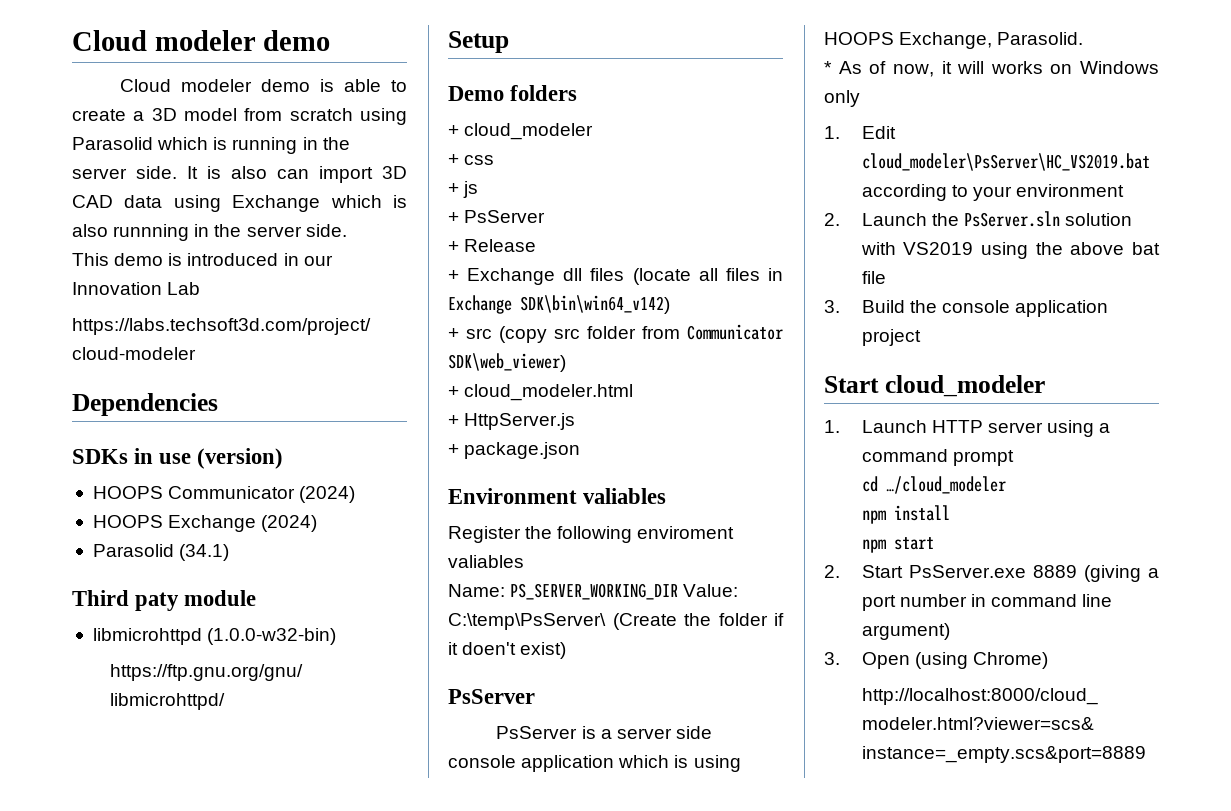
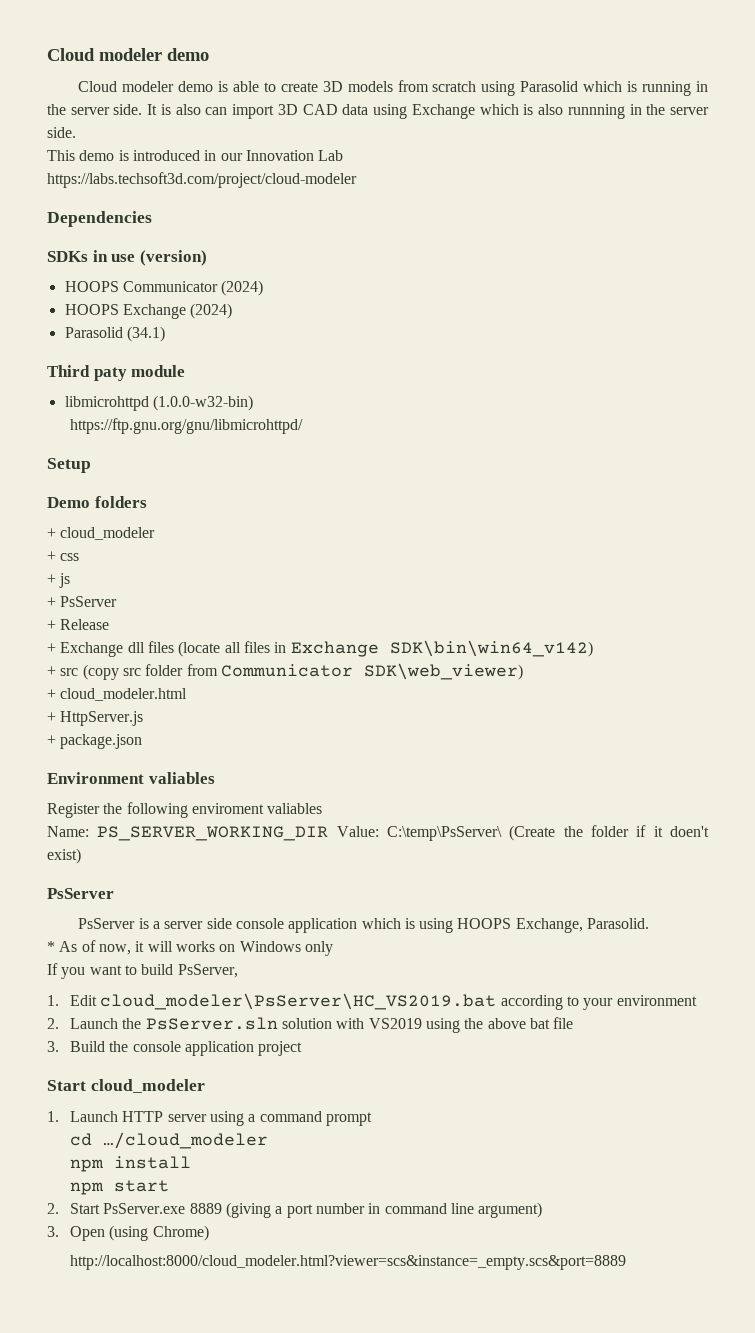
[133,108,237,121] a 3D model -> [322,81,393,92] 3D models
(860, 98) none -> [47,963,238,979] // If you want to build PsServer,

